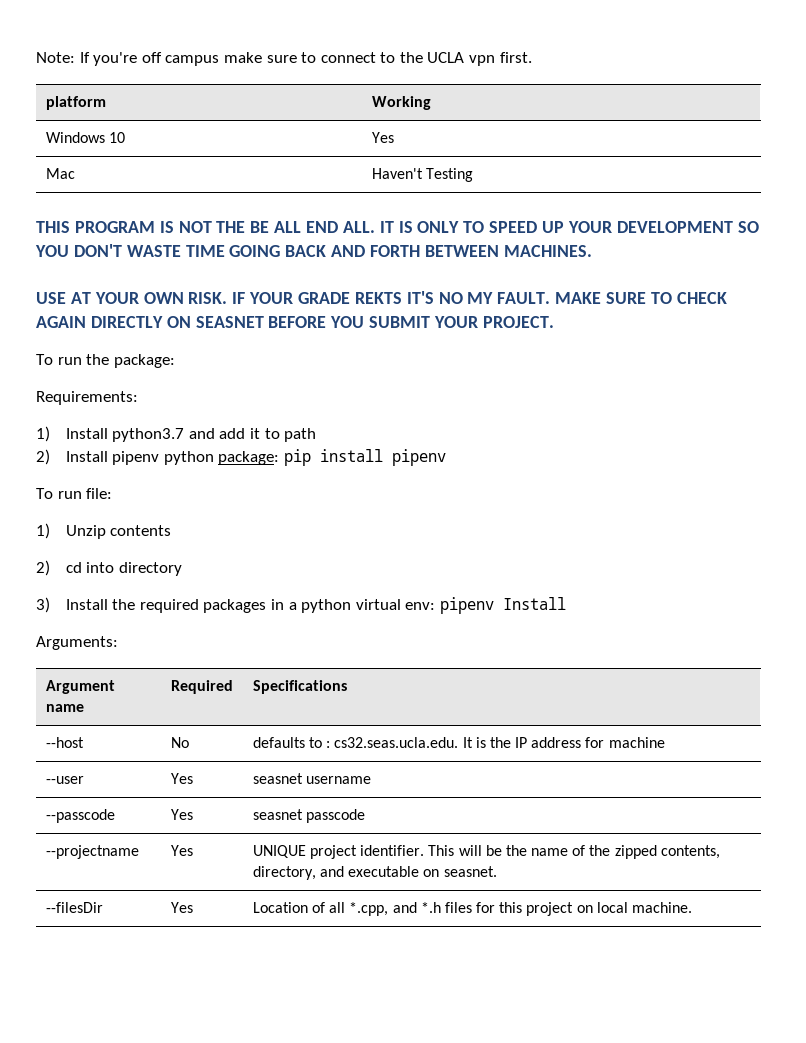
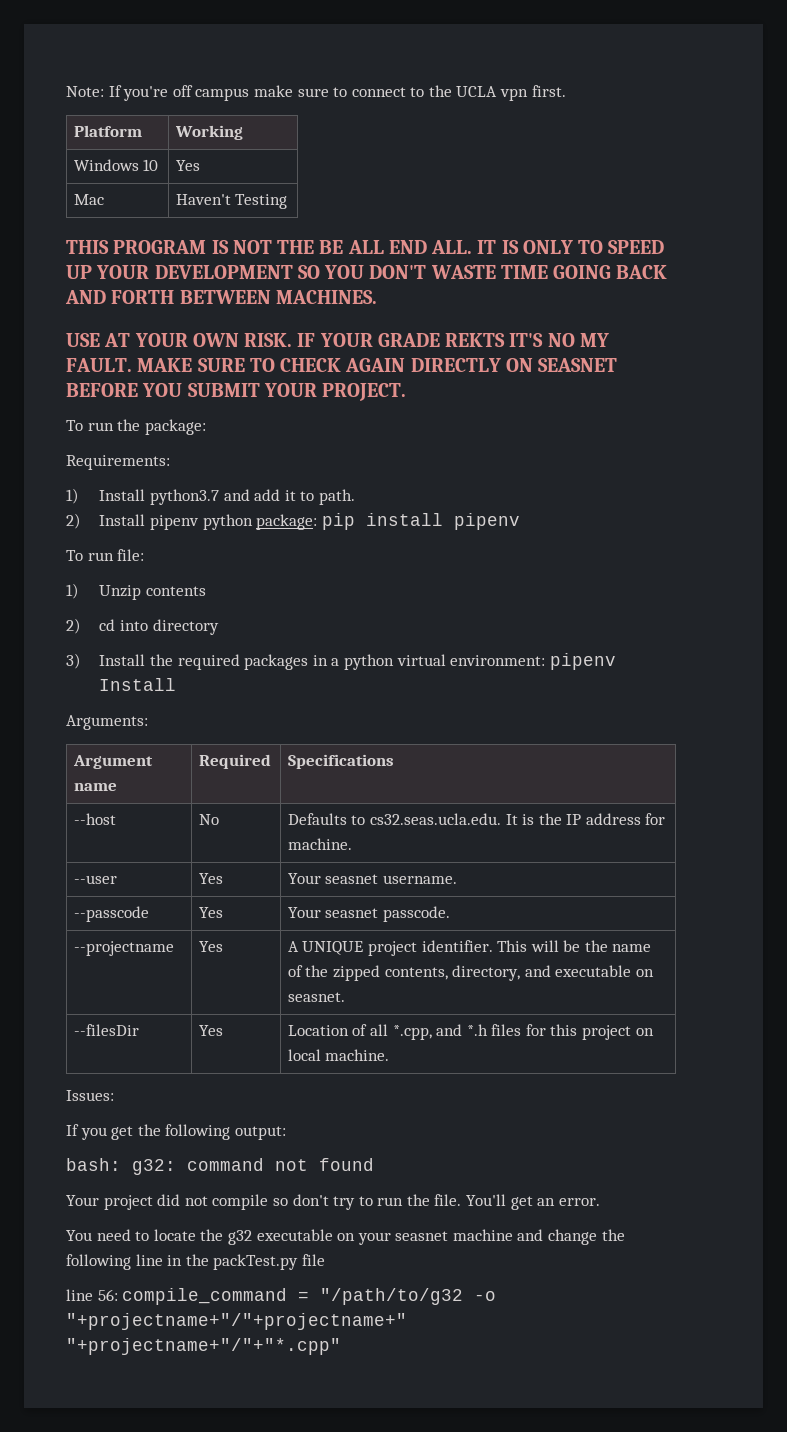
[45,96,106,110] platform -> [73,125,142,137] Platform
[284,428,317,442] path -> [318,489,355,505] path.
[405,602,436,610] env: -> [450,655,546,666] environment:
[252,737,331,748] defaults to : -> [287,813,366,825] Defaults to
[608,737,665,748] machine -> [287,838,352,850] machine.
[252,773,371,784] seasnet username -> [287,873,457,884] Your seasnet username.
[252,809,365,823] seasnet passcode -> [287,906,450,922] Your seasnet passcode.
(193, 850) none -> [287,941,299,952] A
(692, 907) none -> [66,1090,114,1101] [66,1124,286,1140] [66,1158,374,1175] [66,1194,600,1210] [66,1229,625,1245] [66,1254,325,1270] [66,1288,497,1305] [66,1313,407,1330] [66,1338,341,1355] // Issues: // If you get the following output: // bash: g32: command not found // Your project did not compile so don't try to run the file. You'll get an error. // You need to locate the g32 executable on your seasnet machine and change the following line in the packTest.py file // line 56: compile_command = "/path/to/g32 -o "+projectname+"/"+projectname+" "+projectname+"/"+"*.cpp"

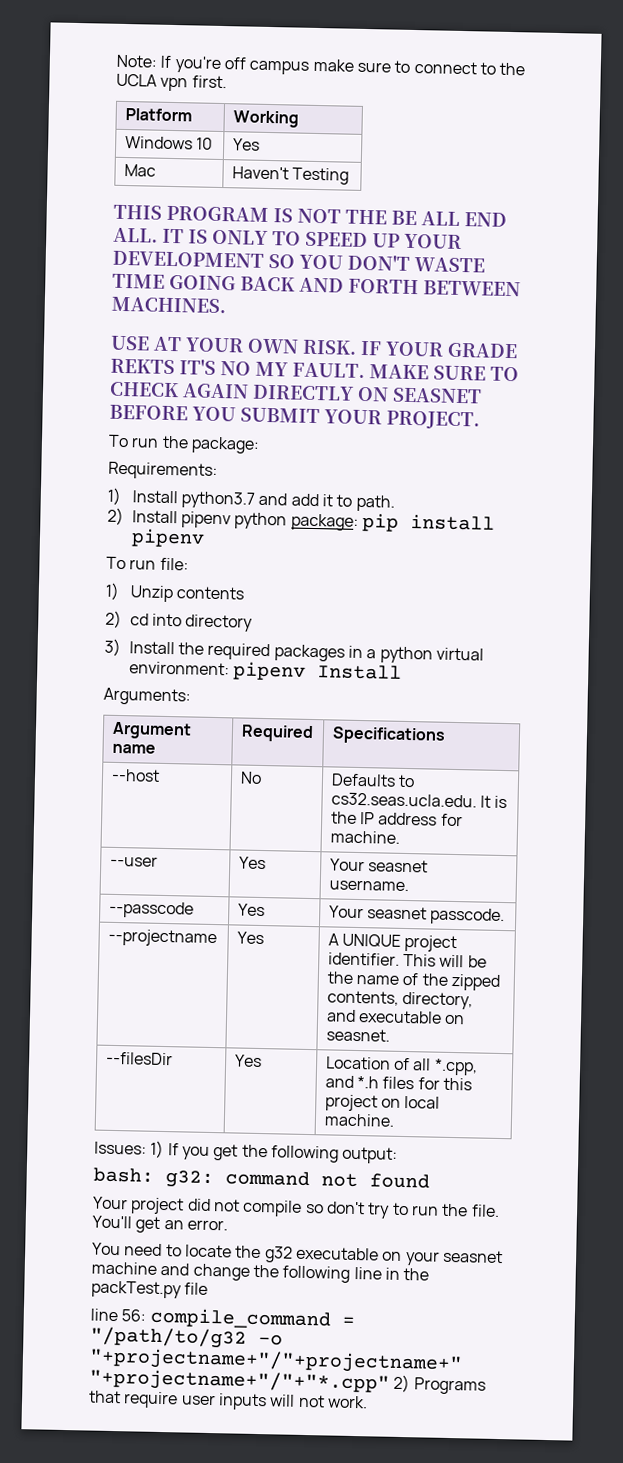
(114, 1095) // -> [150,1140,165,1159] 1)
(341, 1346) none -> [393,1374,486,1395] [89,1390,368,1411] 2) Programs that require user inputs will not work.

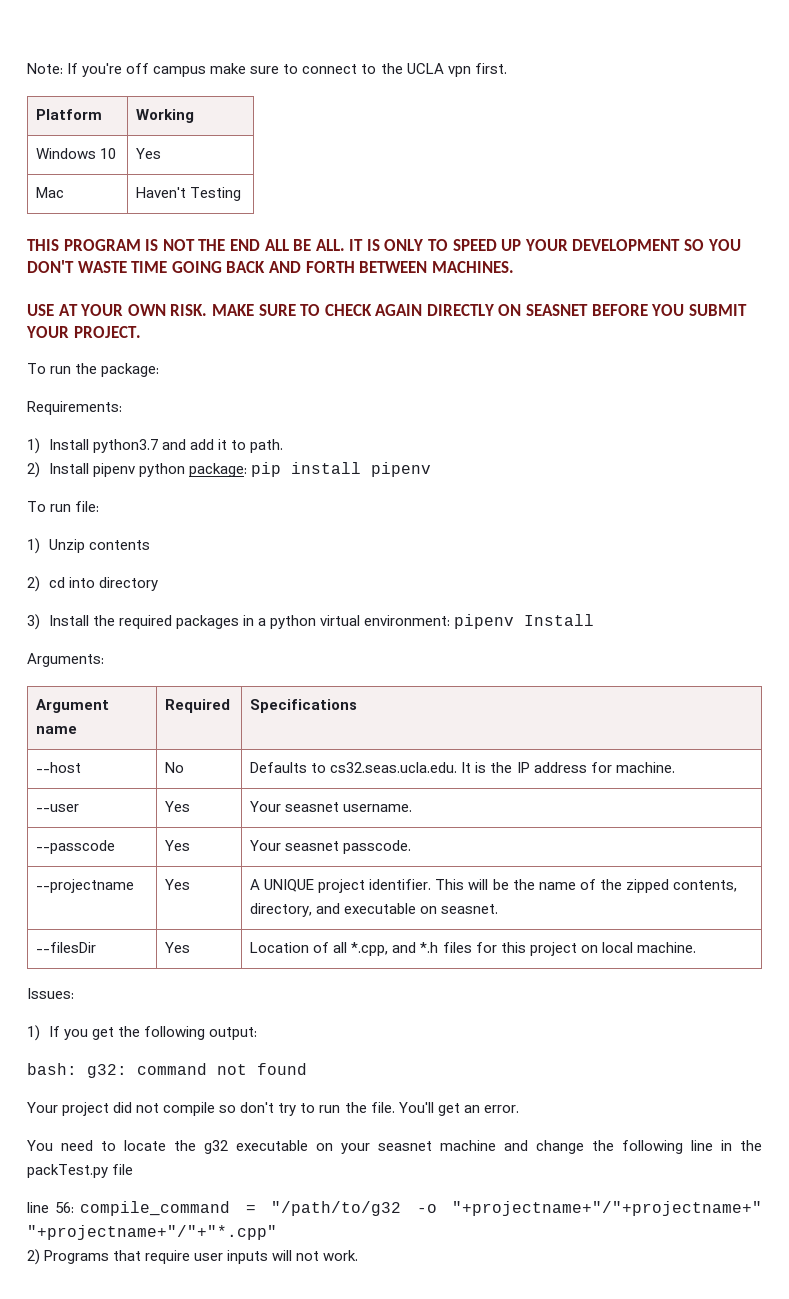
[391,210,507,227] BE ALL END -> [229,239,312,251] END ALL BE
[360,340,518,359] [110,358,365,379] IF YOUR GRADE REKTS IT'S NO MY FAULT. -> (208, 310) none
(147, 1148) none -> (74, 993) //
(390, 1381) none -> (277, 1232) //

